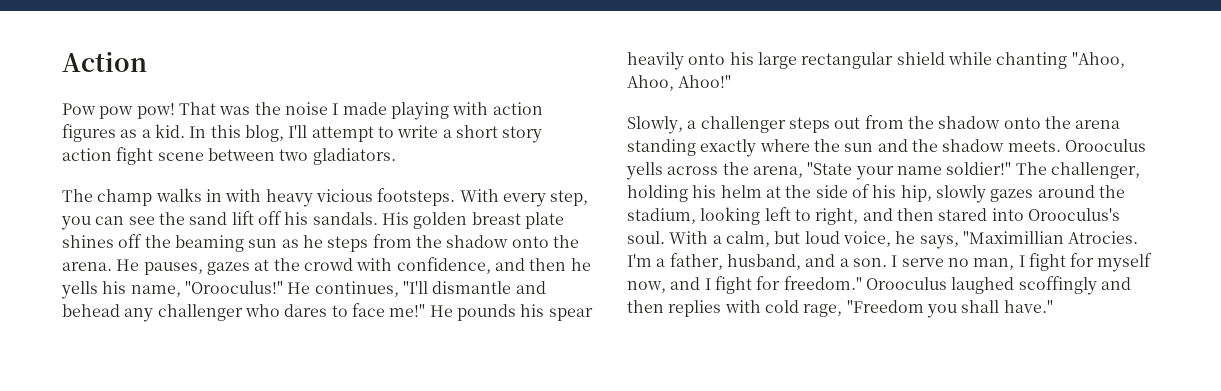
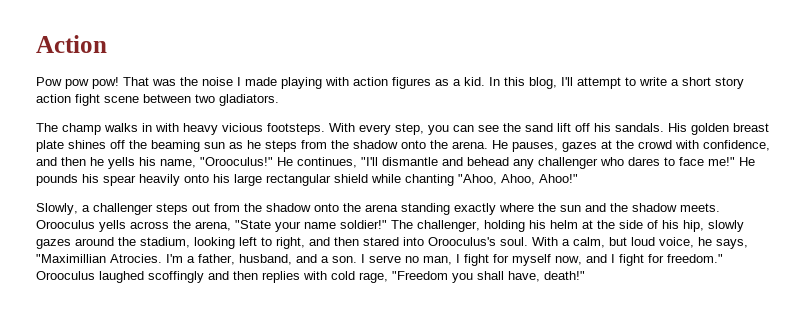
[1003,300,1053,313] have." -> [508,271,585,282] have, death!"

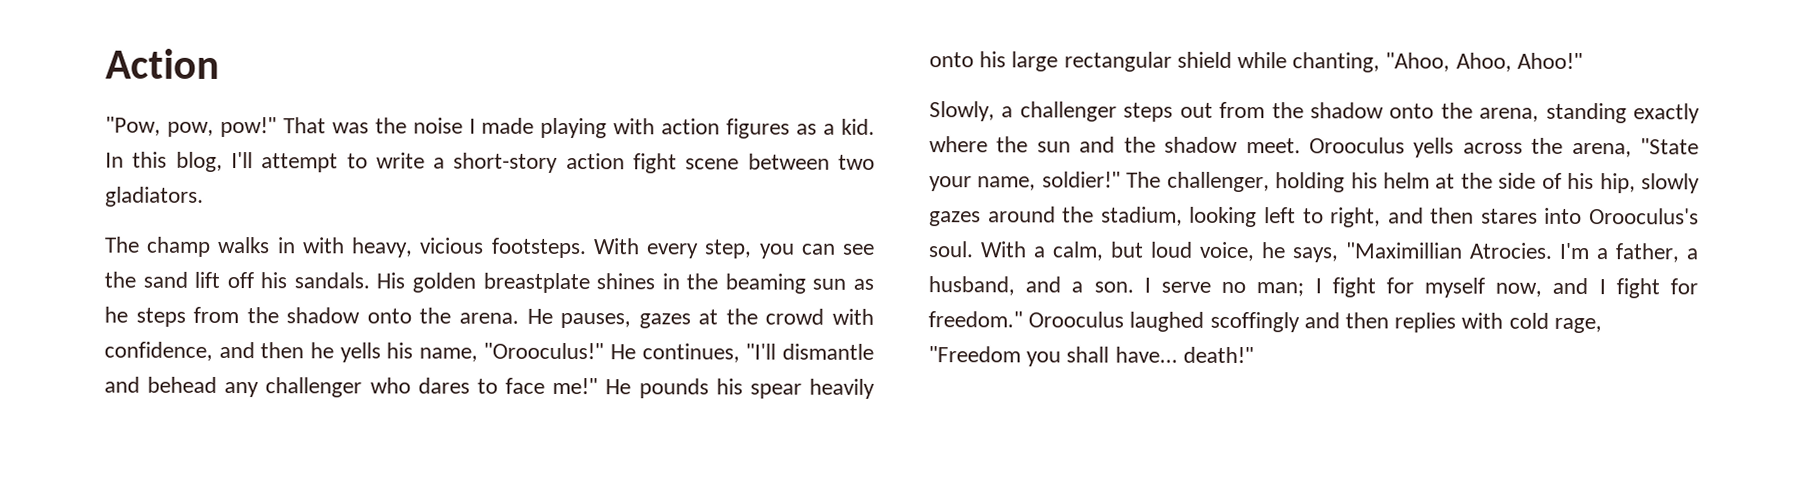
[36,77,119,89] Pow pow pow! -> [105,116,277,138] "Pow, pow, pow!"
[682,77,744,89] short story -> [453,152,559,173] short-story
[183,123,218,135] heavy -> [351,237,414,258] heavy,
[733,123,769,132] [36,140,125,152] breast plate shines off -> [482,272,680,294] breastplate shines in
[405,174,454,186] chanting -> [1292,52,1381,73] chanting,
[365,204,398,212] arena -> [1479,107,1540,122] arena,
[680,203,720,212] meets. -> [1245,138,1301,154] meet.
[304,222,336,229] name -> [977,176,1037,191] name,
[363,237,399,246] stared -> [1480,208,1538,224] stares
(235, 259) none -> [1686,248,1699,260] a
[423,256,452,265] man, -> [1256,282,1305,297] man;
[508,271,540,282] have, -> [1114,346,1178,363] have...

